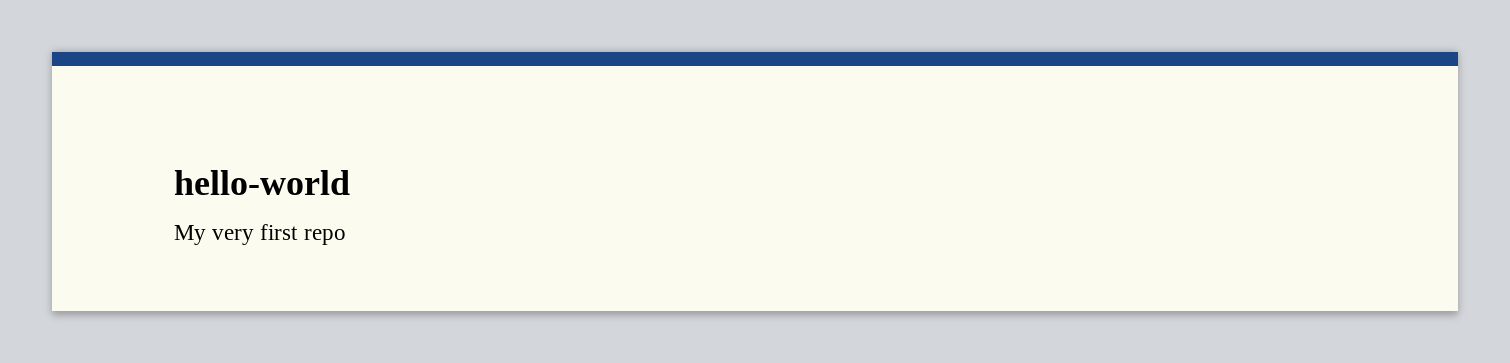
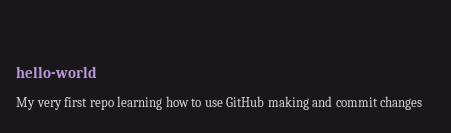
(346, 237) none -> [117,96,423,110] learning how to use GitHub making and commit changes

